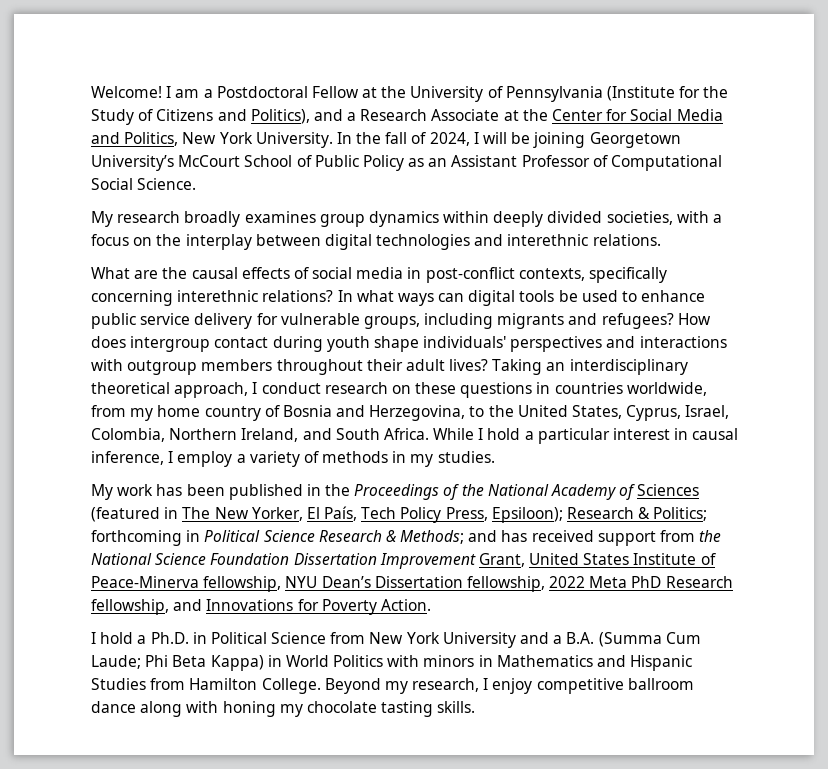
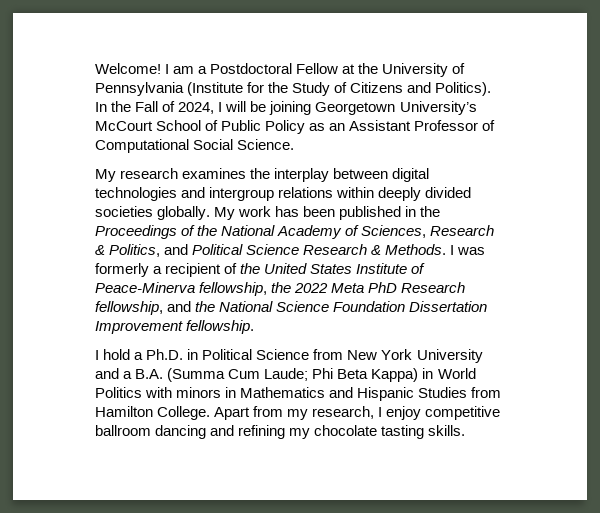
[250,109,723,124] [91,132,333,148] Politics), and a Research Associate at the Center for Social Media and Politics, New York University. -> [435,82,492,96] Politics).
[385,132,408,144] fall -> [135,101,159,112] Fall
[184,211,723,227] [91,234,153,246] broadly examines group dynamics within deeply divided societies, with a focus on -> [182,168,247,179] examines
[507,234,661,246] [91,267,668,283] [91,290,706,306] [91,313,711,329] [91,336,727,352] [91,359,688,375] [91,382,707,398] [91,405,730,421] [91,428,739,444] [91,451,495,467] interethnic relations. // What are the causal effects of social media in post-conflict contexts, specifically concerning interethnic relations? In what ways can digital tools be used to enhance public service delivery for vulnerable groups, including migrants and refugees? How does intergroup contact during youth shape individuals' perspectives and interactions with outgroup members throughout their adult lives? Taking an interdisciplinary theoretical approach, I conduct research on these questions in countries worldwide, from my home country of Bosnia and Herzegovina, to the United States, Cyprus, Israel, Colombia, Northern Ireland, and South Africa. While I hold a particular interest in causal inference, I employ a variety of methods in my studies. // -> [209,187,472,201] [95,206,211,220] intergroup relations within deeply divided societies globally.
[637,484,700,496] [91,506,708,523] [91,530,696,546] Sciences (featured in The New Yorker, El País, Tech Policy Press, Epsiloon); Research & Politics; forthcoming in Political Science Research & Methods; and has received support from -> [361,225,495,238] [95,244,486,257] [95,263,426,277] [95,282,466,296] [95,301,192,315] Sciences, Research & Politics, and Political Science Research & Methods. I was formerly a recipient of the United States Institute of Peace-Minerva fellowship, the 2022 Meta PhD Research fellowship, and
[478,553,716,567] [91,576,733,592] [91,599,431,615] Grant, United States Institute of Peace-Minerva fellowship, NYU Dean’s Dissertation fellowship, 2022 Meta PhD Research fellowship, and Innovations for Poverty Action. -> [186,320,255,334] fellowship.
[324,678,381,694] Beyond -> [214,406,284,420] Apart from
[91,701,276,717] dance along with honing -> [155,425,286,439] dancing and refining

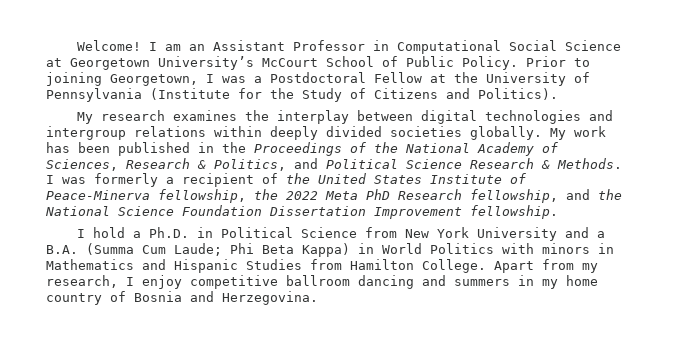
(195, 70) none -> [189,40,622,54] [46,56,590,70] [46,72,246,86] an Assistant Professor in Computational Social Science at Georgetown University’s McCourt School of Public Policy. Prior to joining Georgetown, I was
[95,101,477,115] [95,120,496,134] [95,139,295,153] In the Fall of 2024, I will be joining Georgetown University’s McCourt School of Public Policy as an Assistant Professor of Computational Social Science. -> (558, 94) none
[238,425,466,439] refining my chocolate tasting skills. -> [454,275,598,289] [46,291,318,305] summers in my home country of Bosnia and Herzegovina.

